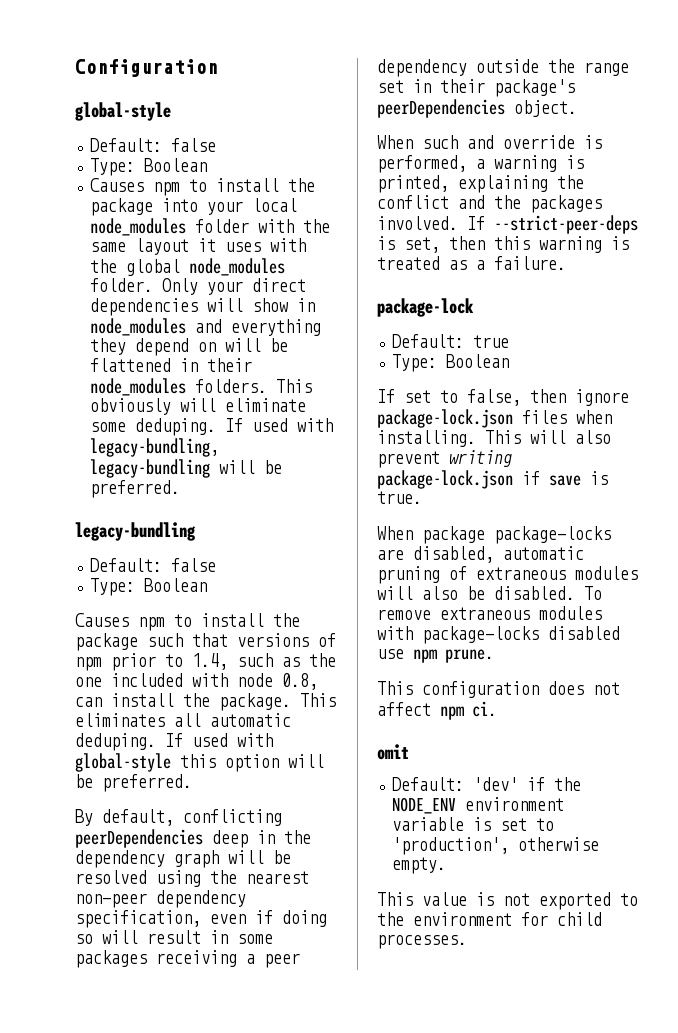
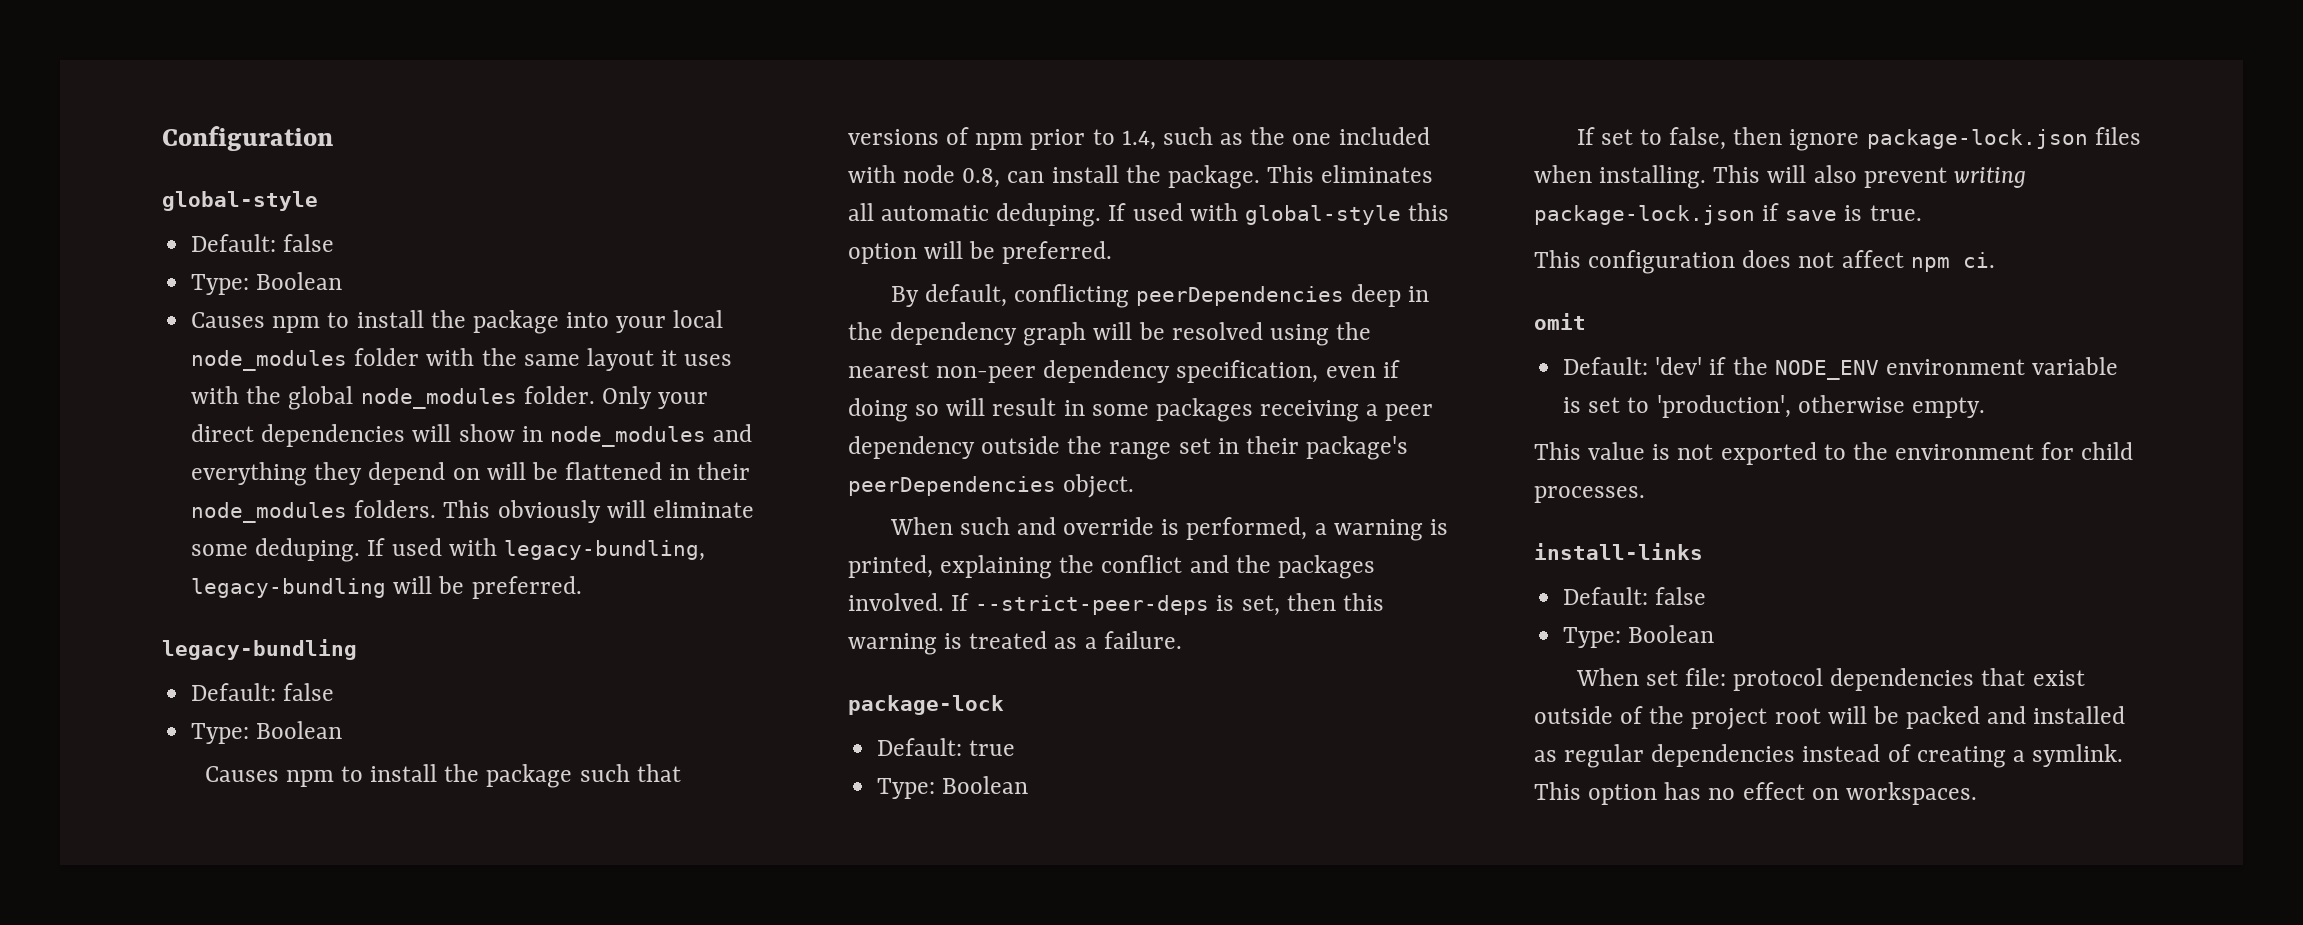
[377,526,611,544] [377,546,584,563] [377,566,638,584] [377,586,602,600] [377,606,602,620] [377,626,620,644] [377,649,494,663] // When package package-locks are disabled, automatic pruning of extraneous modules will also be disabled. To remove extraneous modules with package-locks disabled use npm prune. -> (1922, 213) none
(467, 941) none -> [1534,543,1703,560] [1563,587,1707,605] [1563,625,1715,648] [1575,668,2085,691] [1534,706,2126,730] [1534,744,2124,768] [1534,782,1977,805] // install-links // Default: false // Type: Boolean // When set file: protocol dependencies that exist outside of the project root will be packed and installed as regular dependencies instead of creating a symlink. This option has no effect on workspaces.

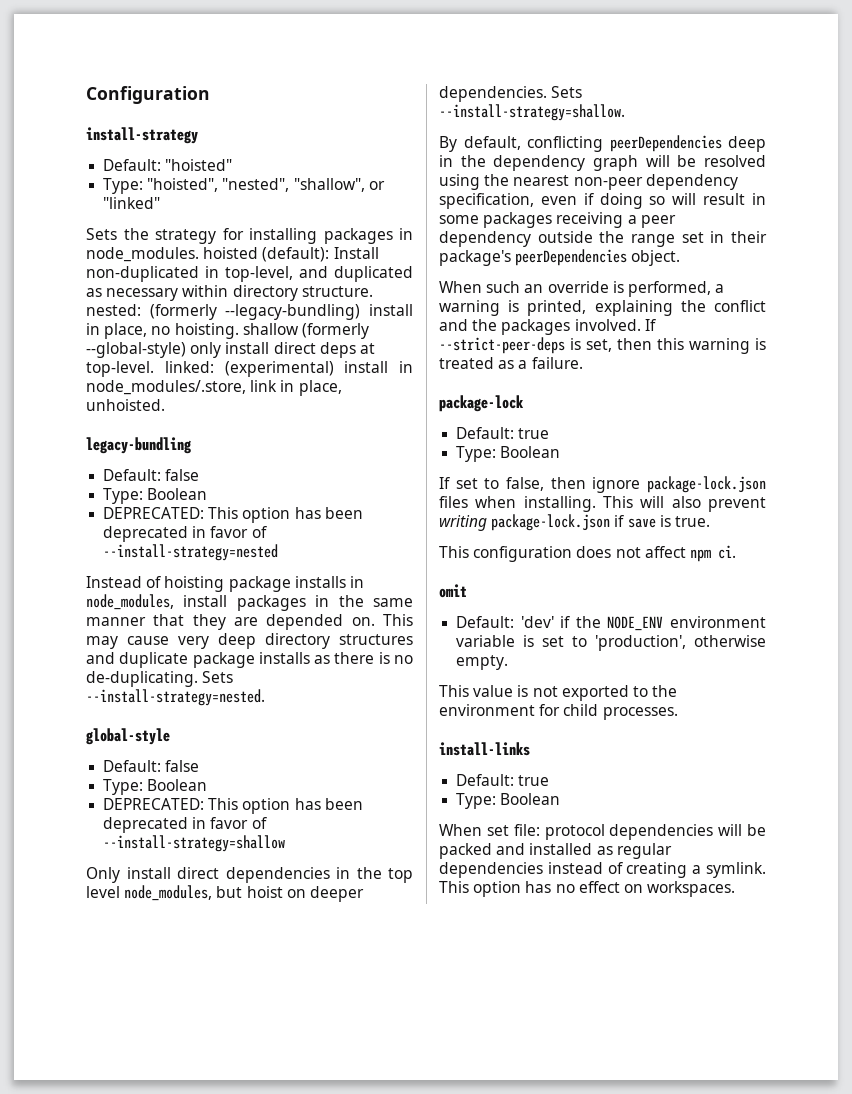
(333, 138) none -> [86,127,198,144] [103,159,233,171] [103,178,385,194] [103,197,161,209] [86,228,413,244] [86,247,379,262] [86,266,413,282] [86,285,373,301] [86,304,413,320] [86,323,369,339] [86,342,375,358] [86,361,413,377] [86,380,342,396] [86,399,165,411] [86,437,192,454] [103,469,200,481] [103,488,208,504] [103,507,363,523] [103,526,267,542] [103,544,279,561] [86,576,364,592] [86,594,413,611] [86,614,413,630] [86,633,413,649] [86,652,413,668] [86,671,234,687] [86,689,265,706] // install-strategy // Default: "hoisted" // Type: "hoisted", "nested", "shallow", or "linked" // Sets the strategy for installing packages in node_modules. hoisted (default): Install non-duplicated in top-level, and duplicated as necessary within directory structure. nested: (formerly --legacy-bundling) install in place, no hoisting. shallow (formerly --global-style) only install direct deps at top-level. linked: (experimental) install in node_modules/.store, link in place, unhoisted. // legacy-bundling // Default: false // Type: Boolean // DEPRECATED: This option has been deprecated in favor of --install-strategy=nested // Instead of hoisting package installs in node_modules, install packages in the same manner that they are depended on. This may cause very deep directory structures and duplicate package installs as there is no de-duplicating. Sets --install-strategy=nested.
[191,310,724,334] [191,348,733,371] [191,386,709,410] [191,424,753,447] [191,462,751,486] [191,500,754,523] [191,538,705,562] [191,576,582,599] [162,639,357,660] [191,683,335,701] [191,721,343,744] [204,764,681,788] [848,127,1430,150] [848,165,1434,189] [848,203,1450,227] [848,241,1113,264] Causes npm to install the package into your local node_modules folder with the same layout it uses with the global node_modules folder. Only your direct dependencies will show in node_modules and everything they depend on will be flattened in their node_modules folders. This obviously will eliminate some deduping. If used with legacy-bundling, legacy-bundling will be preferred. // legacy-bundling // Default: false // Type: Boolean // Causes npm to install the package such that versions of npm prior to 1.4, such as the one included with node 0.8, can install the package. This eliminates all automatic deduping. If used with global-style this option will be preferred. -> [103,798,363,814] [103,817,267,833] [103,835,286,852] [86,867,413,883] [86,885,364,902] [439,86,583,102] [439,104,625,121] DEPRECATED: This option has been deprecated in favor of --install-strategy=shallow // Only install direct dependencies in the top level node_modules, but hoist on deeper dependencies. Sets --install-strategy=shallow.
[1016,517,1056,535] and -> [524,284,544,293] an
[1655,587,1707,605] false -> [518,775,550,786] true
[1981,668,2085,686] [1534,706,1821,730] that exist outside of the project root -> (714, 832) none

